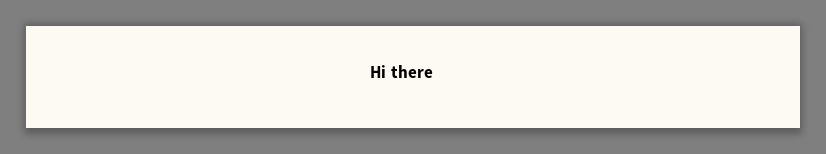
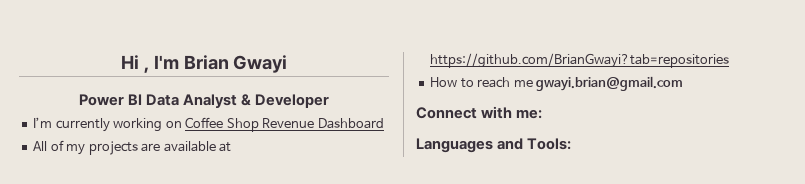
[390,65,433,78] there -> [143,55,288,73] [78,94,330,108] [33,117,384,132] [33,140,232,155] [430,53,730,68] [430,76,684,91] [416,106,543,119] [416,138,572,153] , I'm Brian Gwayi // Power BI Data Analyst & Developer // I’m currently working on Coffee Shop Revenue Dashboard // All of my projects are available at https://github.com/BrianGwayi?tab=repositories // How to reach me gwayi.brian@gmail.com // Connect with me: // Languages and Tools:

